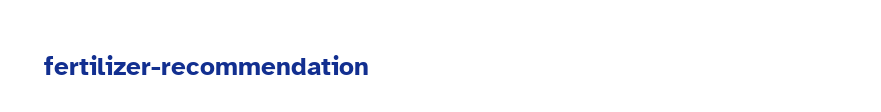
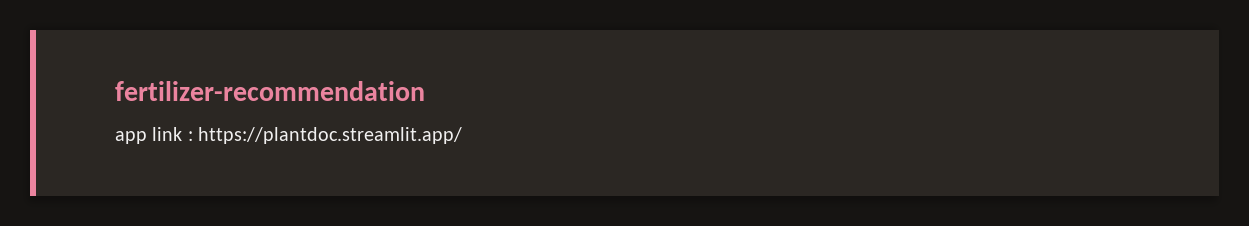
(369, 65) none -> [115,127,463,144] // app link : https://plantdoc.streamlit.app/

